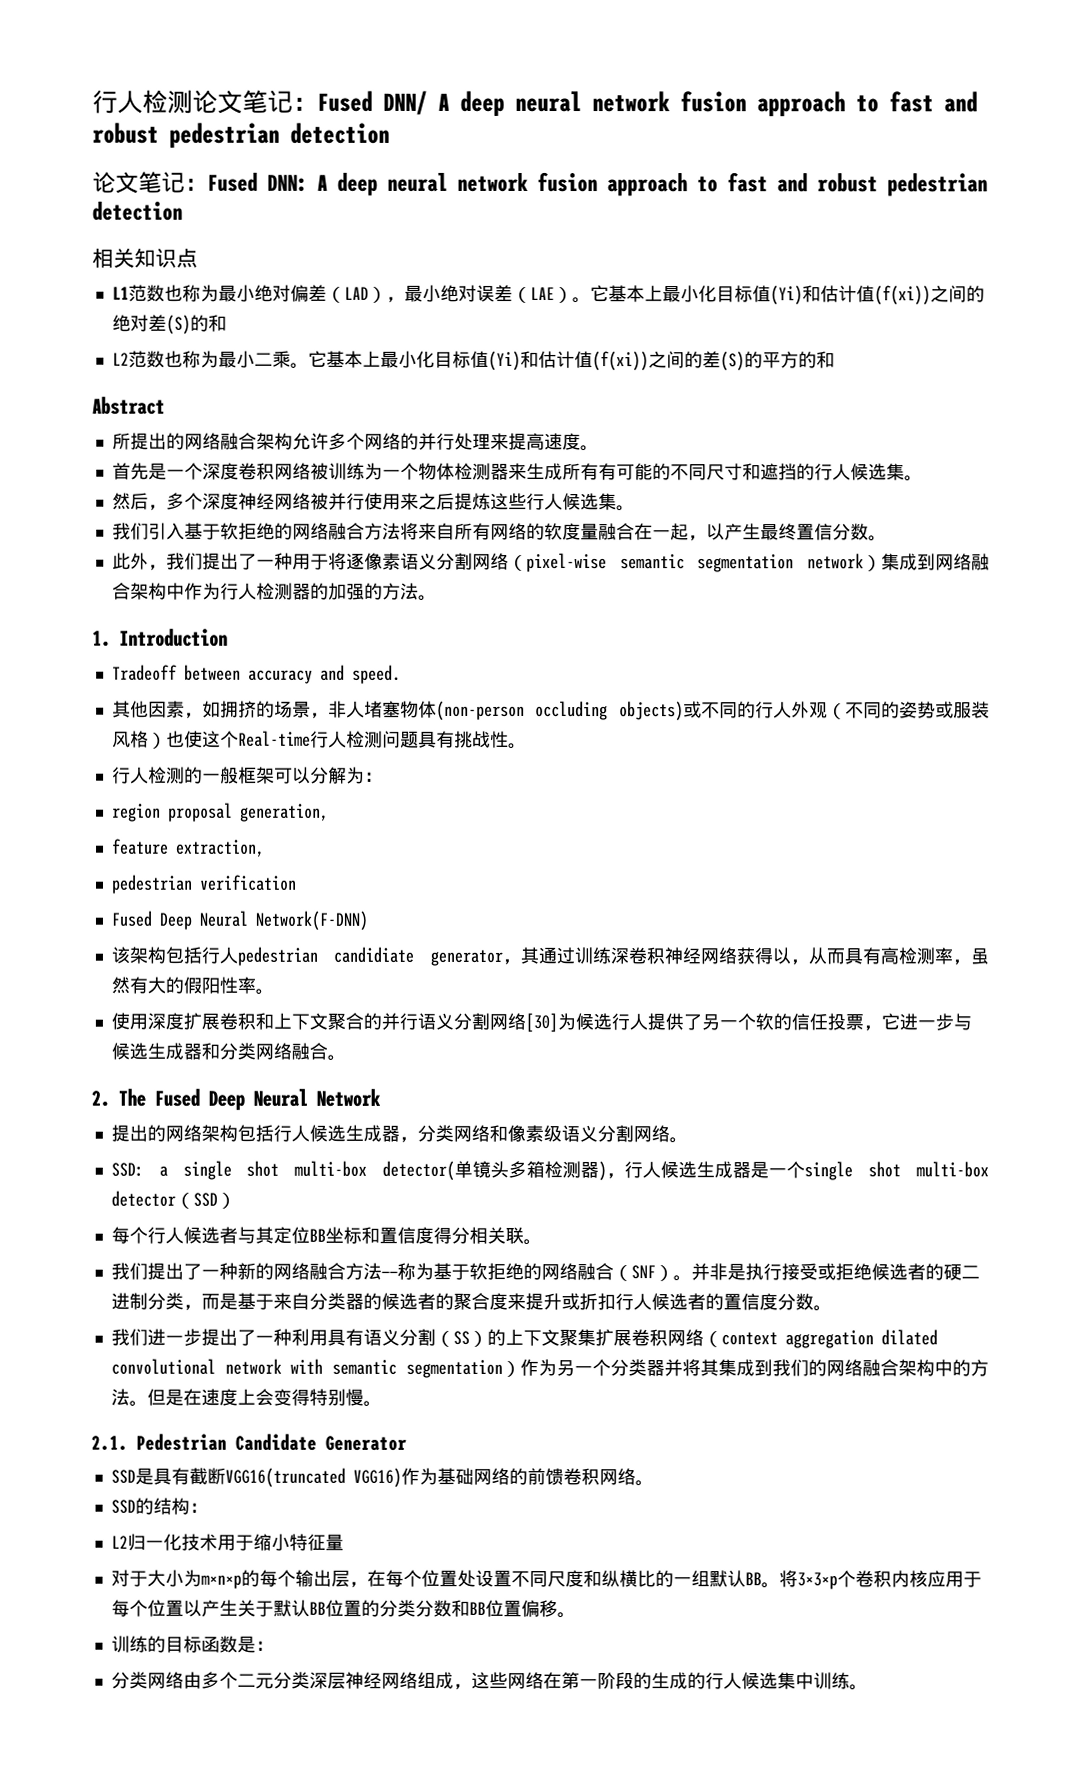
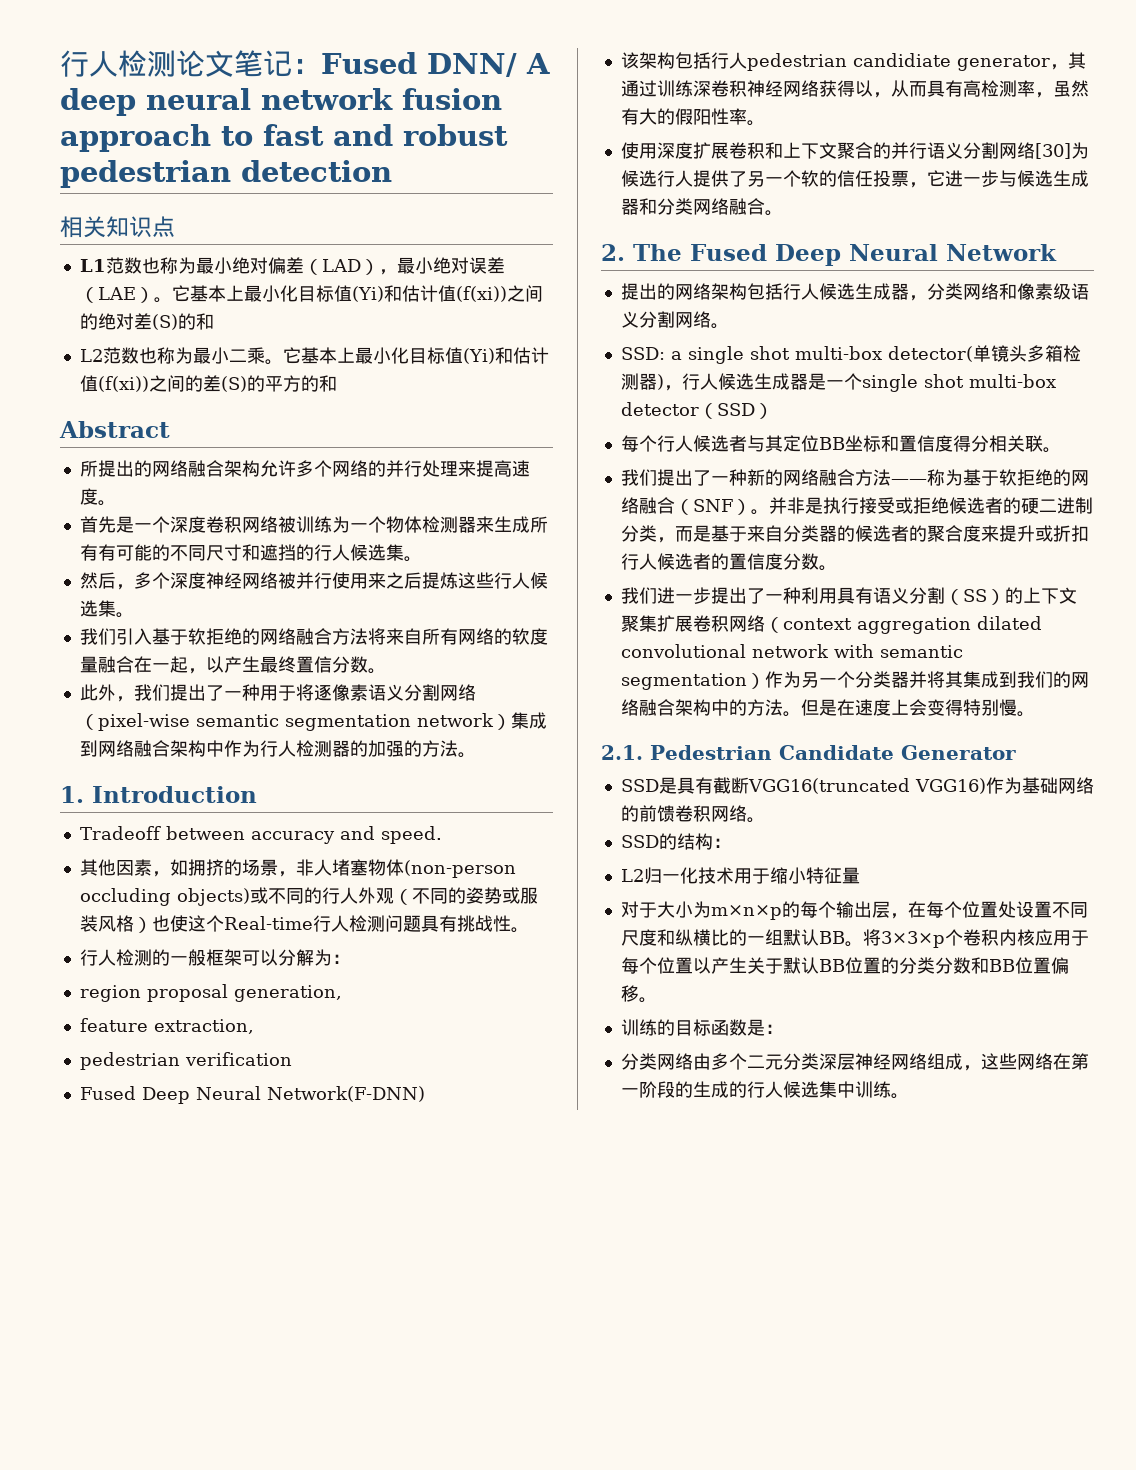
[92,171,988,197] [92,201,183,221] // 论文笔记：Fused DNN: A deep neural network fusion approach to fast and robust pedestrian detection -> (392, 171) none

